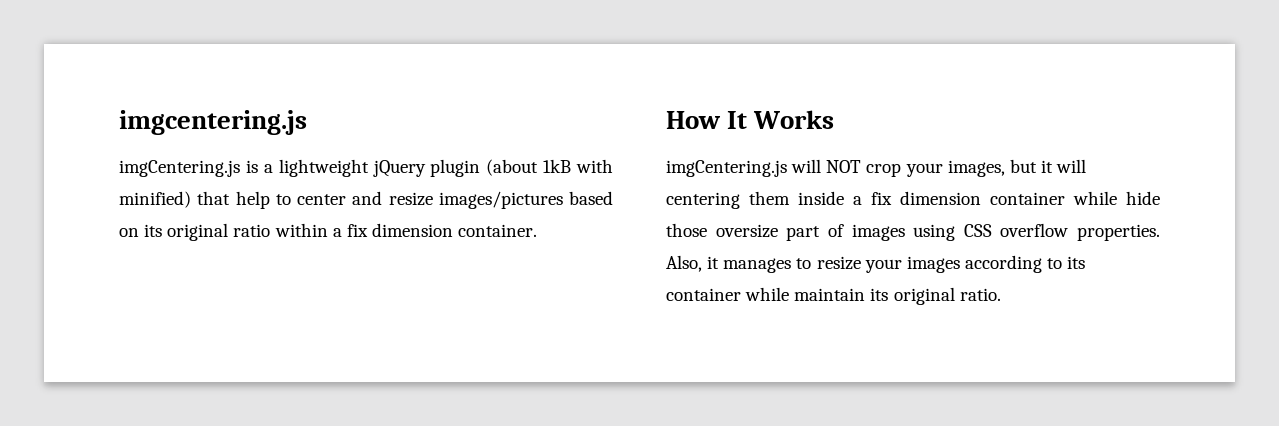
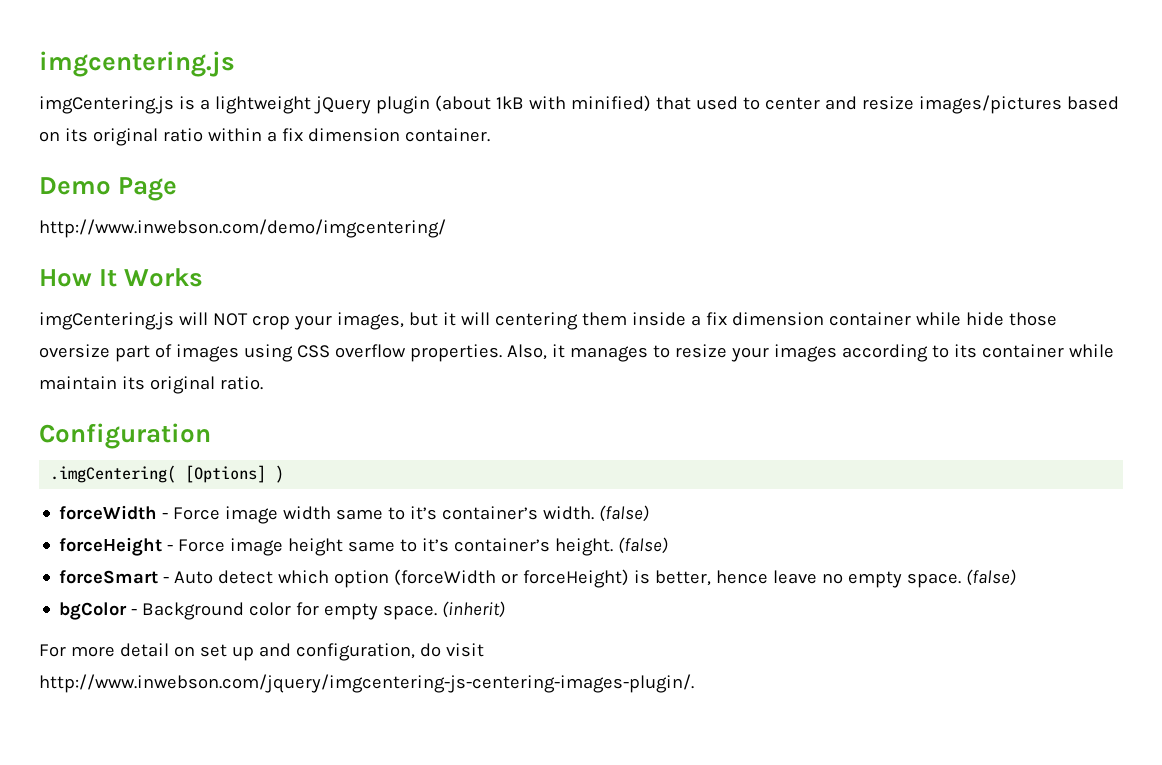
[235,191,270,209] help -> [695,96,738,110] used
(538, 230) none -> [39,177,178,201] [39,219,446,238] // Demo Page // http://www.inwebson.com/demo/imgcentering/
(1001, 294) none -> [39,423,211,449] [50,465,285,483] [59,505,650,524] [59,537,669,556] [59,569,1017,588] [59,601,506,620] [39,643,484,661] [39,674,694,693] // Configuration // .imgCentering( [Options] ) // forceWidth - Force image width same to it’s container’s width. (false) // forceHeight - Force image height same to it’s container’s height. (false) // forceSmart - Auto detect which option (forceWidth or forceHeight) is better, hence leave no empty space. (false) // bgColor - Background color for empty space. (inherit) // For more detail on set up and configuration, do visit http://www.inwebson.com/jquery/imgcentering-js-centering-images-plugin/.

